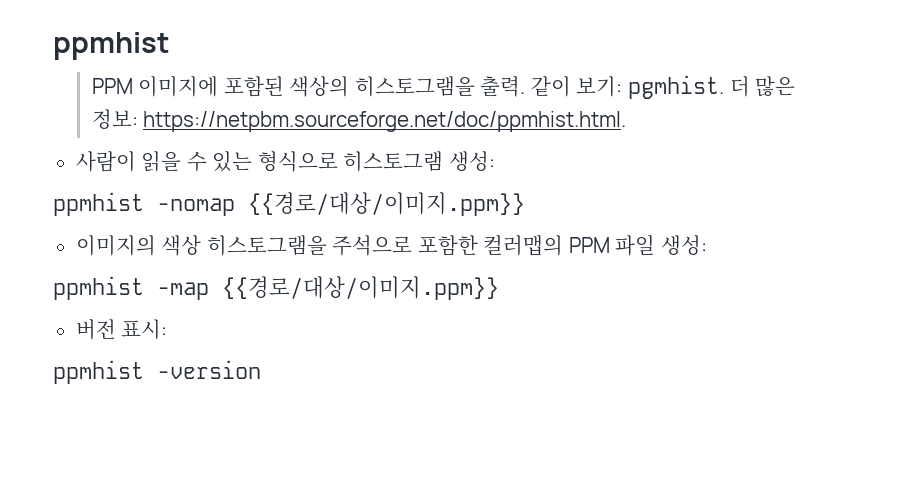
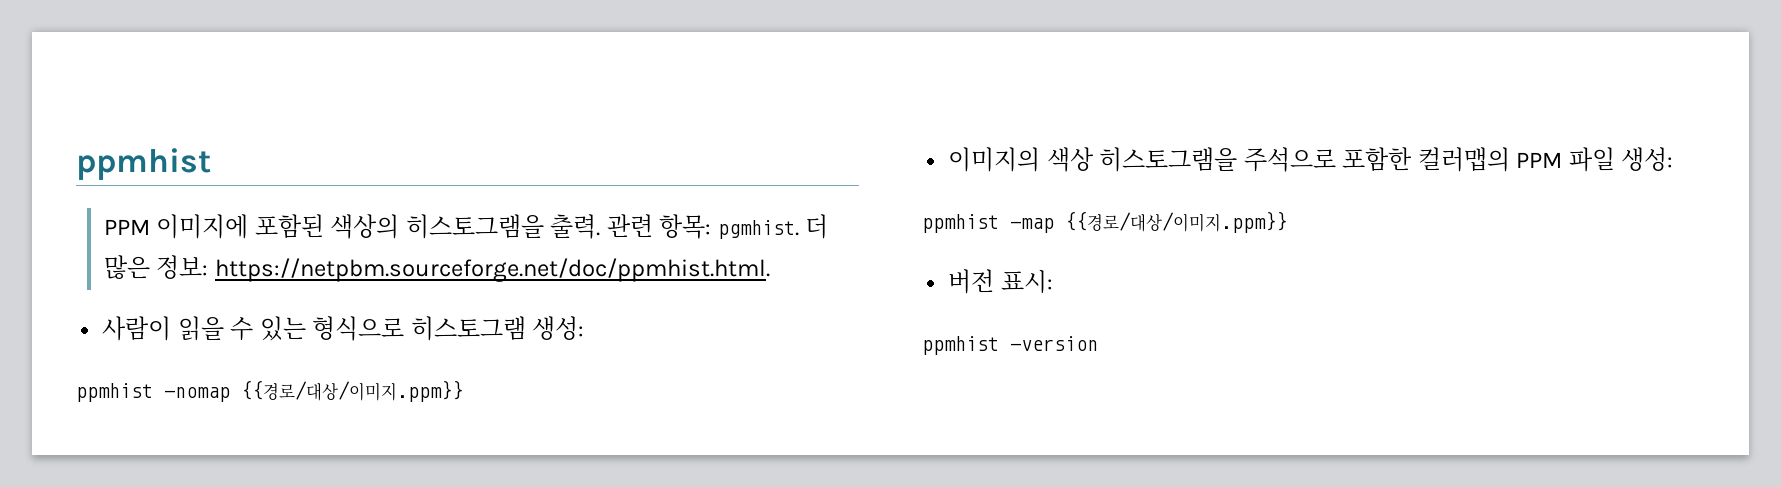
[530,76,623,97] 같이 보기: -> [606,214,712,239] 관련 항목:

